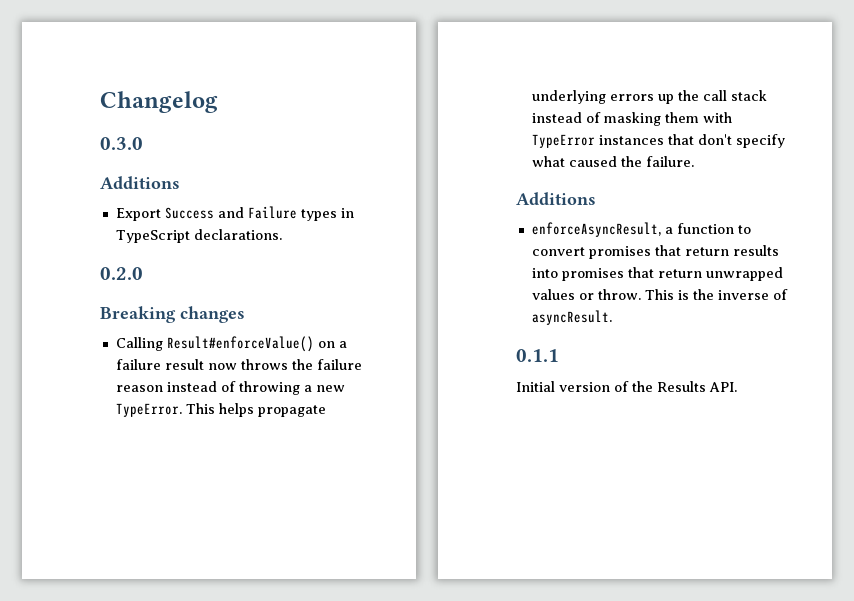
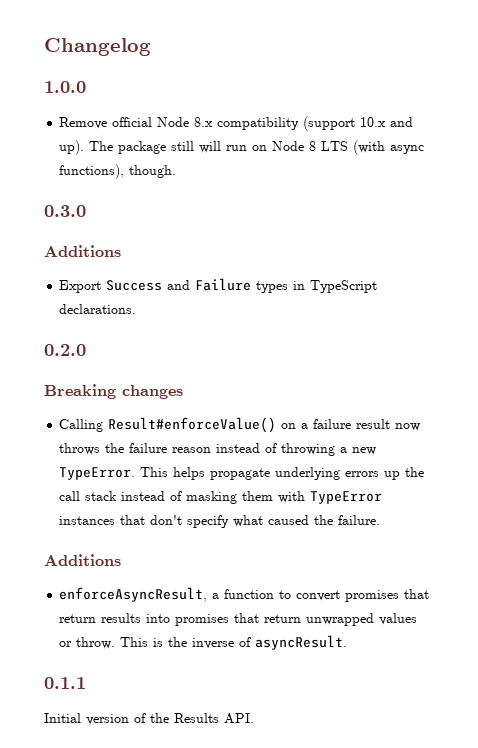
(218, 102) none -> [44,81,86,93] [59,116,414,131] [59,140,425,155] [59,164,177,179] // 1.0.0 // Remove official Node 8.x compatibility (support 10.x and up). The package still will run on Node 8 LTS (with async functions), though.

